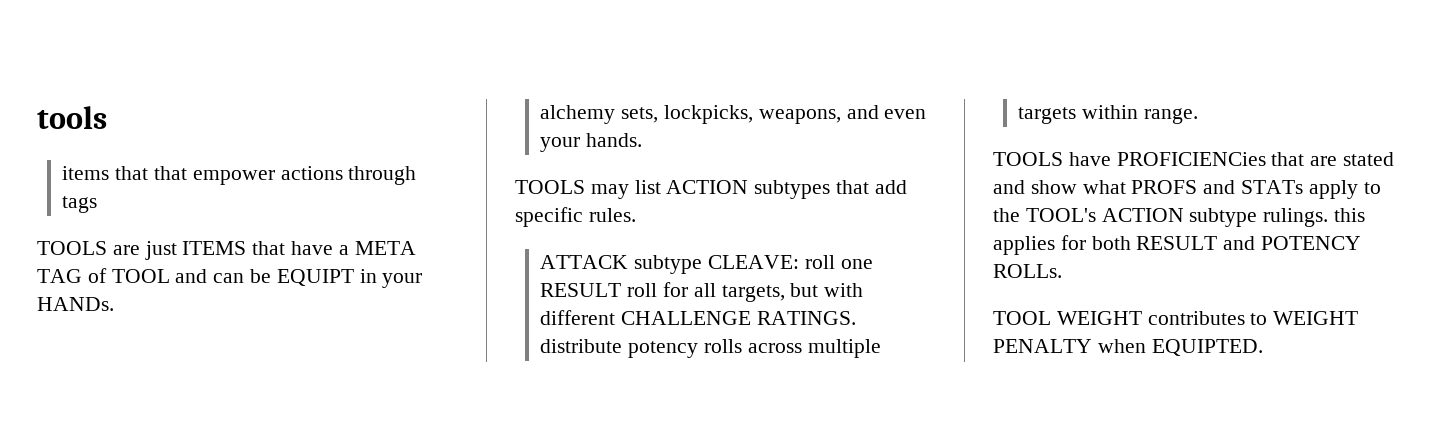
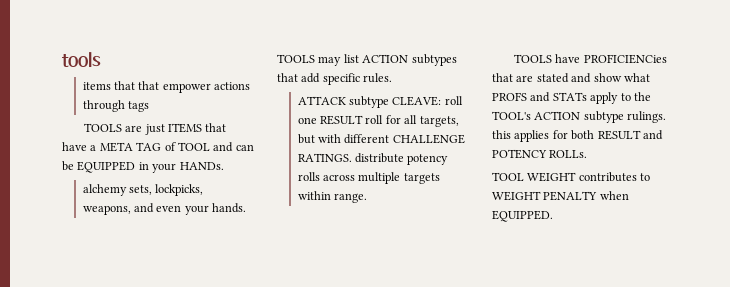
[276,269,354,286] EQUIPT -> [77,161,136,173] EQUIPPED
[1151,339,1263,356] EQUIPTED. -> [492,210,553,222] EQUIPPED.

